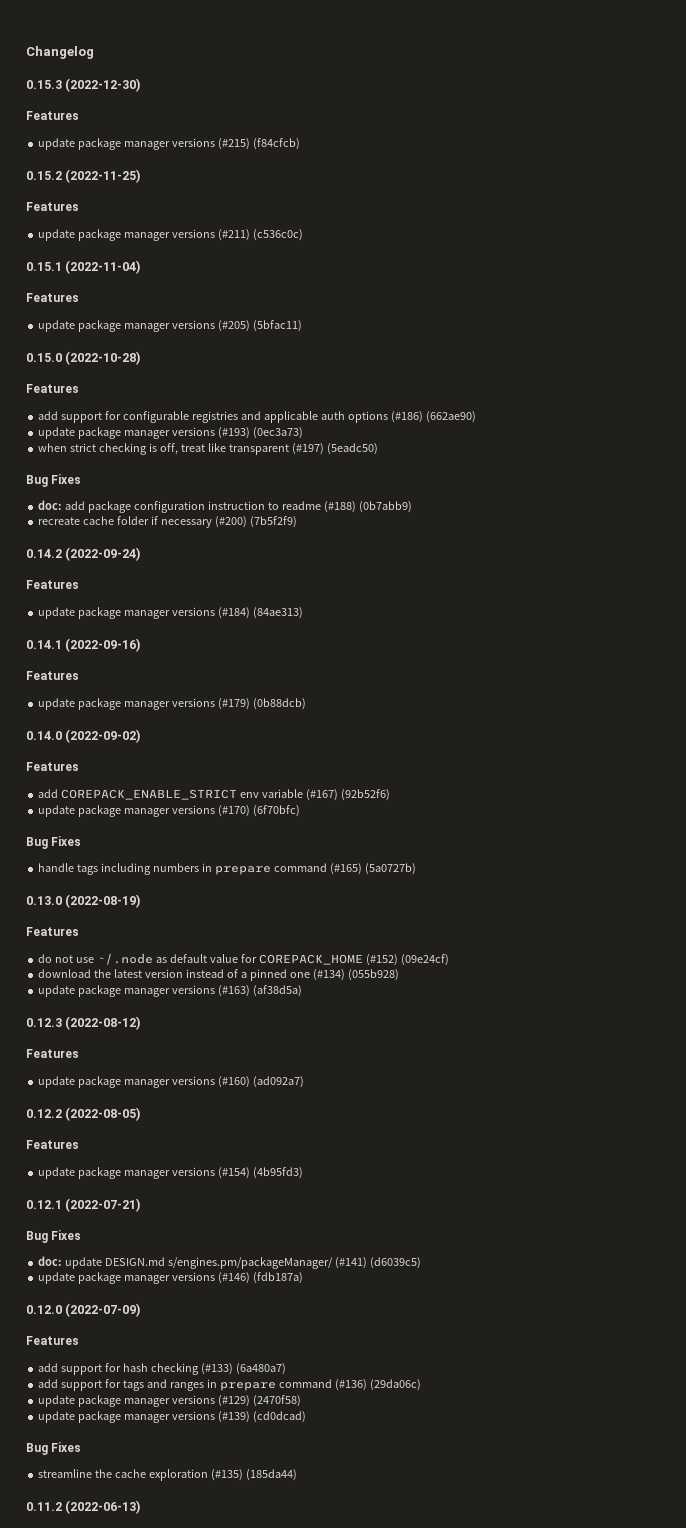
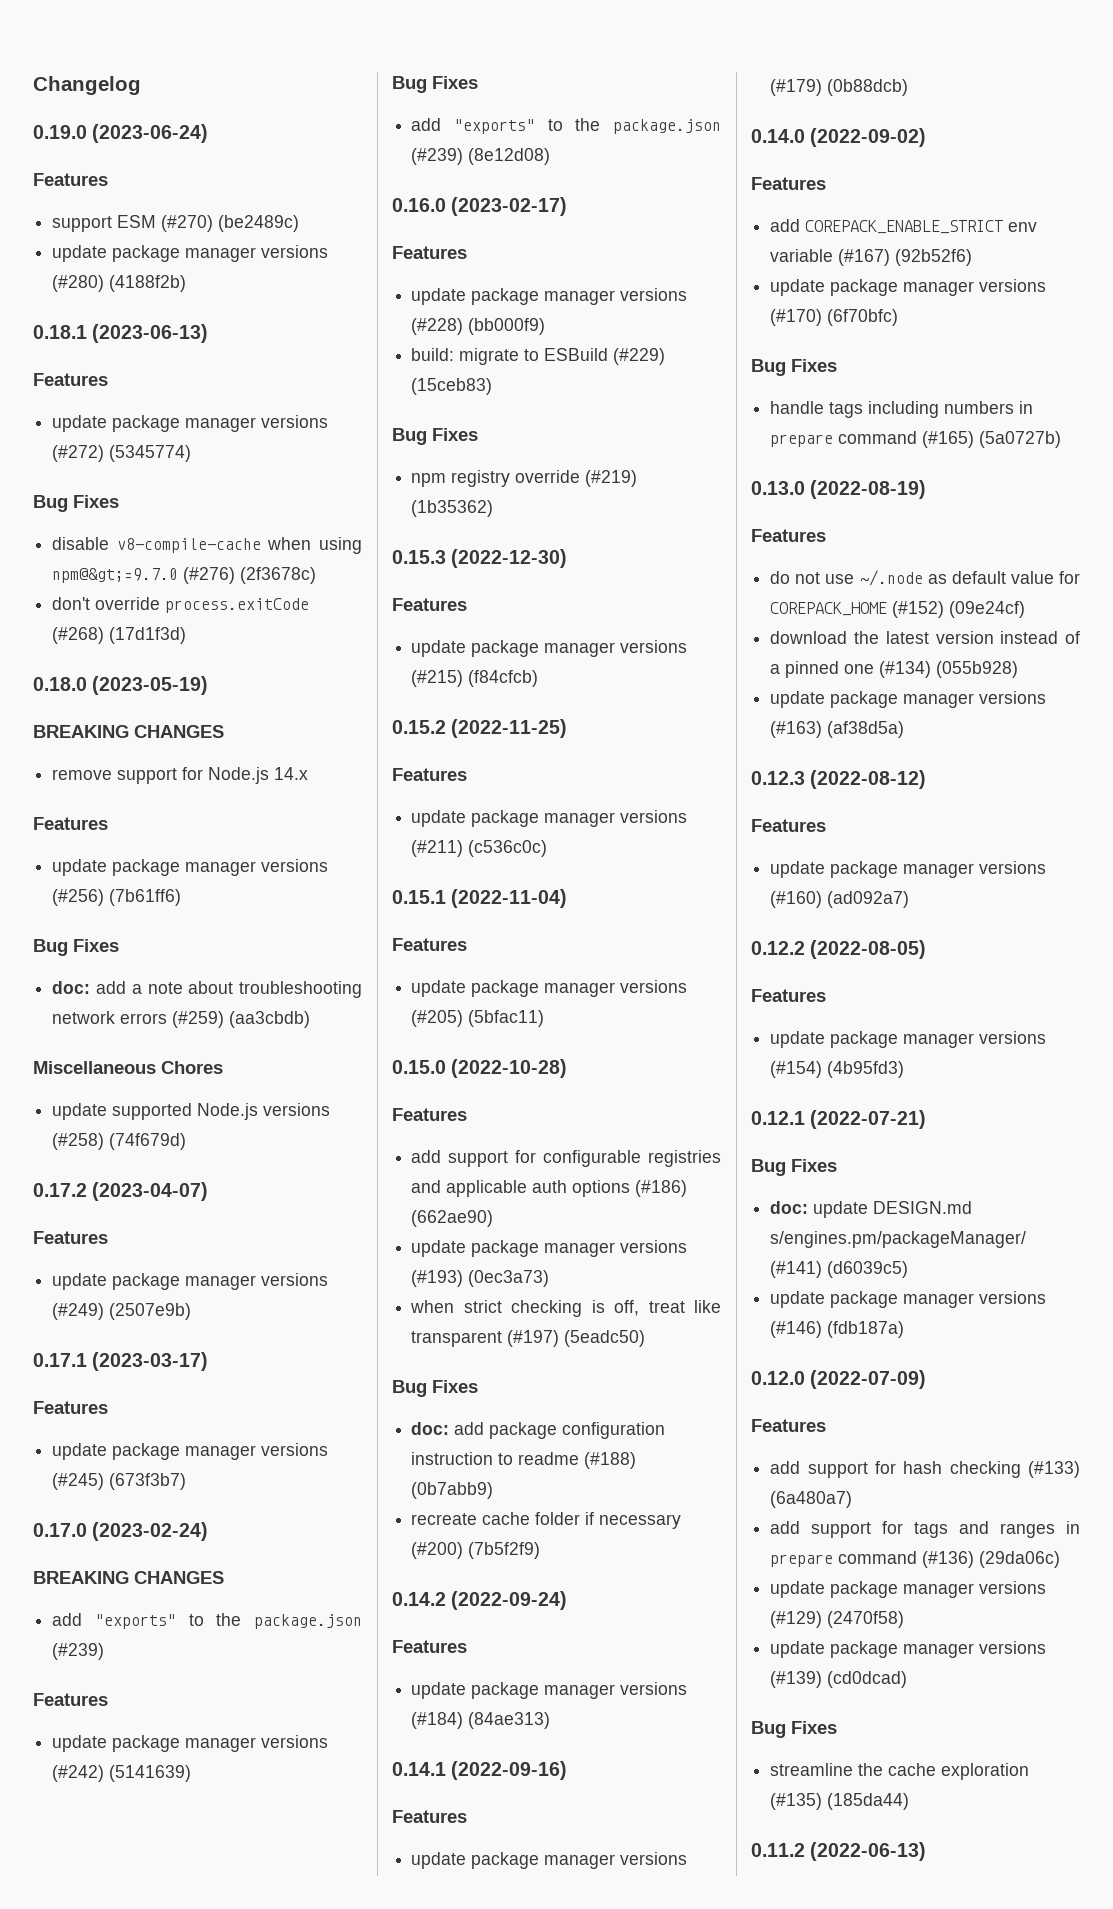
(94, 52) none -> [33,124,209,143] [33,173,108,186] [52,215,300,232] [52,245,329,262] [52,275,187,292] [33,324,209,343] [33,373,108,386] [52,415,329,432] [52,445,192,462] [33,495,119,512] [52,537,362,554] [52,567,317,584] [52,597,310,613] [52,627,187,644] [33,676,209,695] [33,725,224,738] [52,767,309,784] [33,817,108,830] [52,859,329,876] [52,889,182,906] [33,939,119,956] [52,981,362,998] [52,1011,311,1028] [33,1061,223,1074] [52,1103,331,1120] [52,1133,187,1150] [33,1182,209,1201] [33,1231,108,1244] [52,1273,329,1290] [52,1303,192,1320] [33,1352,209,1371] [33,1401,108,1414] [52,1443,329,1460] [52,1473,187,1490] [33,1522,209,1541] [33,1571,224,1584] [52,1613,362,1629] [52,1643,105,1660] [33,1693,108,1706] [52,1735,329,1752] [52,1765,192,1782] [392,76,478,93] [411,118,721,134] [411,148,551,165] [392,197,568,216] [392,246,467,259] [411,288,688,305] [411,318,546,335] [411,348,666,365] [411,378,493,395] [392,428,478,445] [411,470,638,487] [411,500,494,517] // 0.19.0 (2023-06-24) // Features // support ESM (#270) (be2489c) // update package manager versions (#280) (4188f2b) // 0.18.1 (2023-06-13) // Features // update package manager versions (#272) (5345774) // Bug Fixes // disable v8-compile-cache when using npm@&gt;=9.7.0 (#276) (2f3678c) // don't override process.exitCode (#268) (17d1f3d) // 0.18.0 (2023-05-19) // BREAKING CHANGES // remove support for Node.js 14.x // Features // update package manager versions (#256) (7b61ff6) // Bug Fixes // doc: add a note about troubleshooting network errors (#259) (aa3cbdb) // Miscellaneous Chores // update supported Node.js versions (#258) (74f679d) // 0.17.2 (2023-04-07) // Features // update package manager versions (#249) (2507e9b) // 0.17.1 (2023-03-17) // Features // update package manager versions (#245) (673f3b7) // 0.17.0 (2023-02-24) // BREAKING CHANGES // add "exports" to the package.json (#239) // Features // update package manager versions (#242) (5141639) // Bug Fixes // add "exports" to the package.json (#239) (8e12d08) // 0.16.0 (2023-02-17) // Features // update package manager versions (#228) (bb000f9) // build: migrate to ESBuild (#229) (15ceb83) // Bug Fixes // npm registry override (#219) (1b35362)

